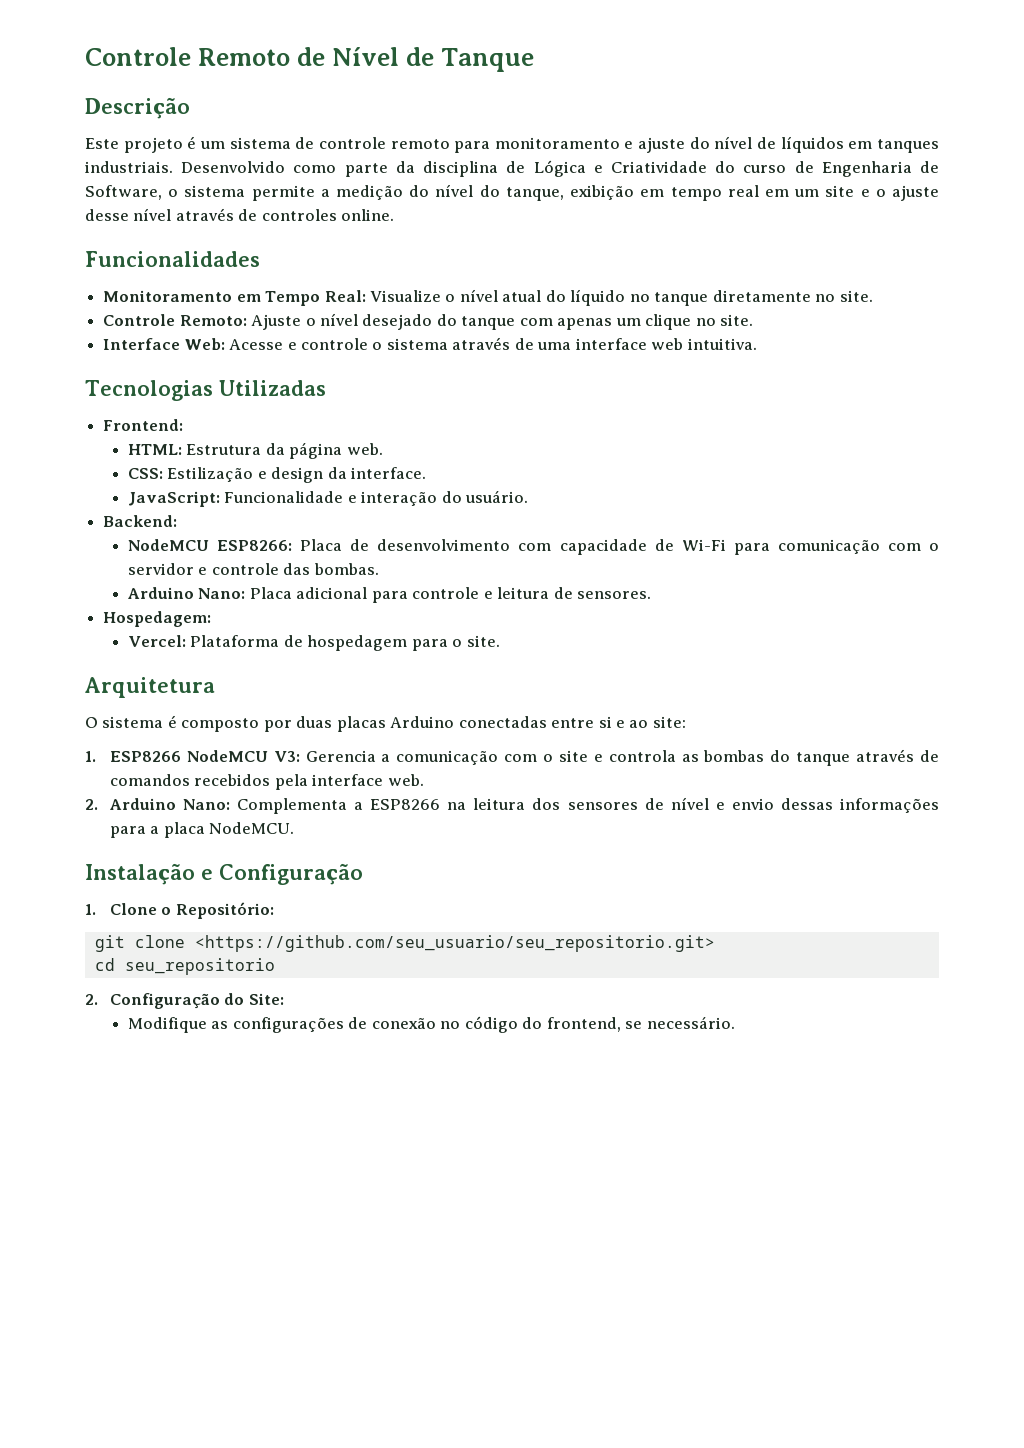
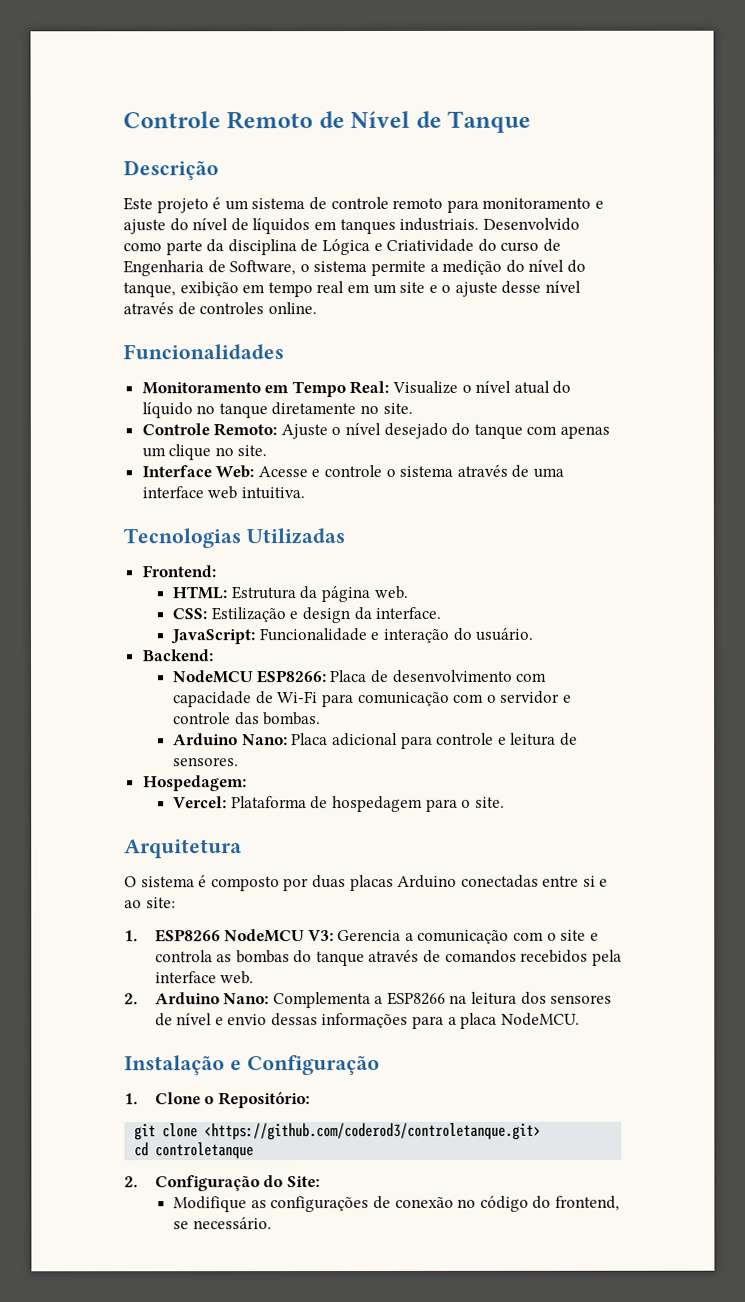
[194,935,715,952] <https://github.com/seu_usuario/seu_repositorio.git> -> [204,1122,542,1141] <https://github.com/coderod3/controletanque.git>
[124,958,275,975] seu_repositorio -> [155,1142,255,1160] controletanque

